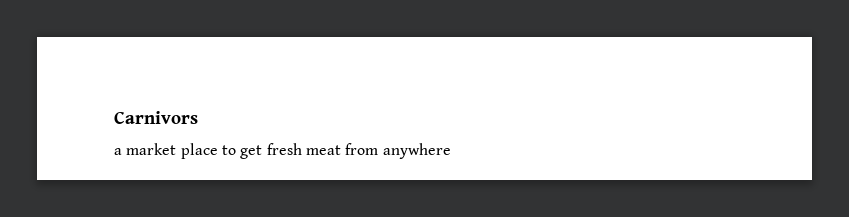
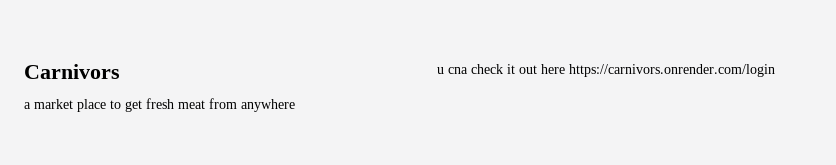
(451, 151) none -> [437,64,775,77] // u cna check it out here https://carnivors.onrender.com/login

